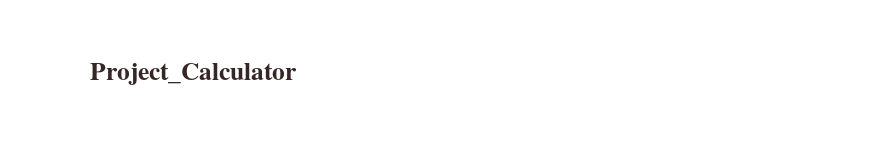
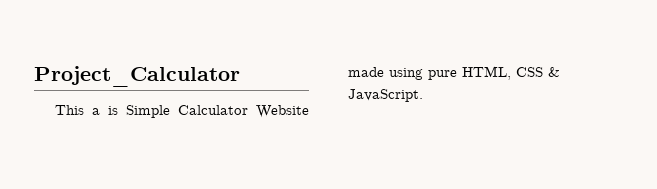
(297, 74) none -> [54,105,309,118] [348,66,560,80] [348,89,423,102] // This a is Simple Calculator Website made using pure HTML, CSS & JavaScript.

